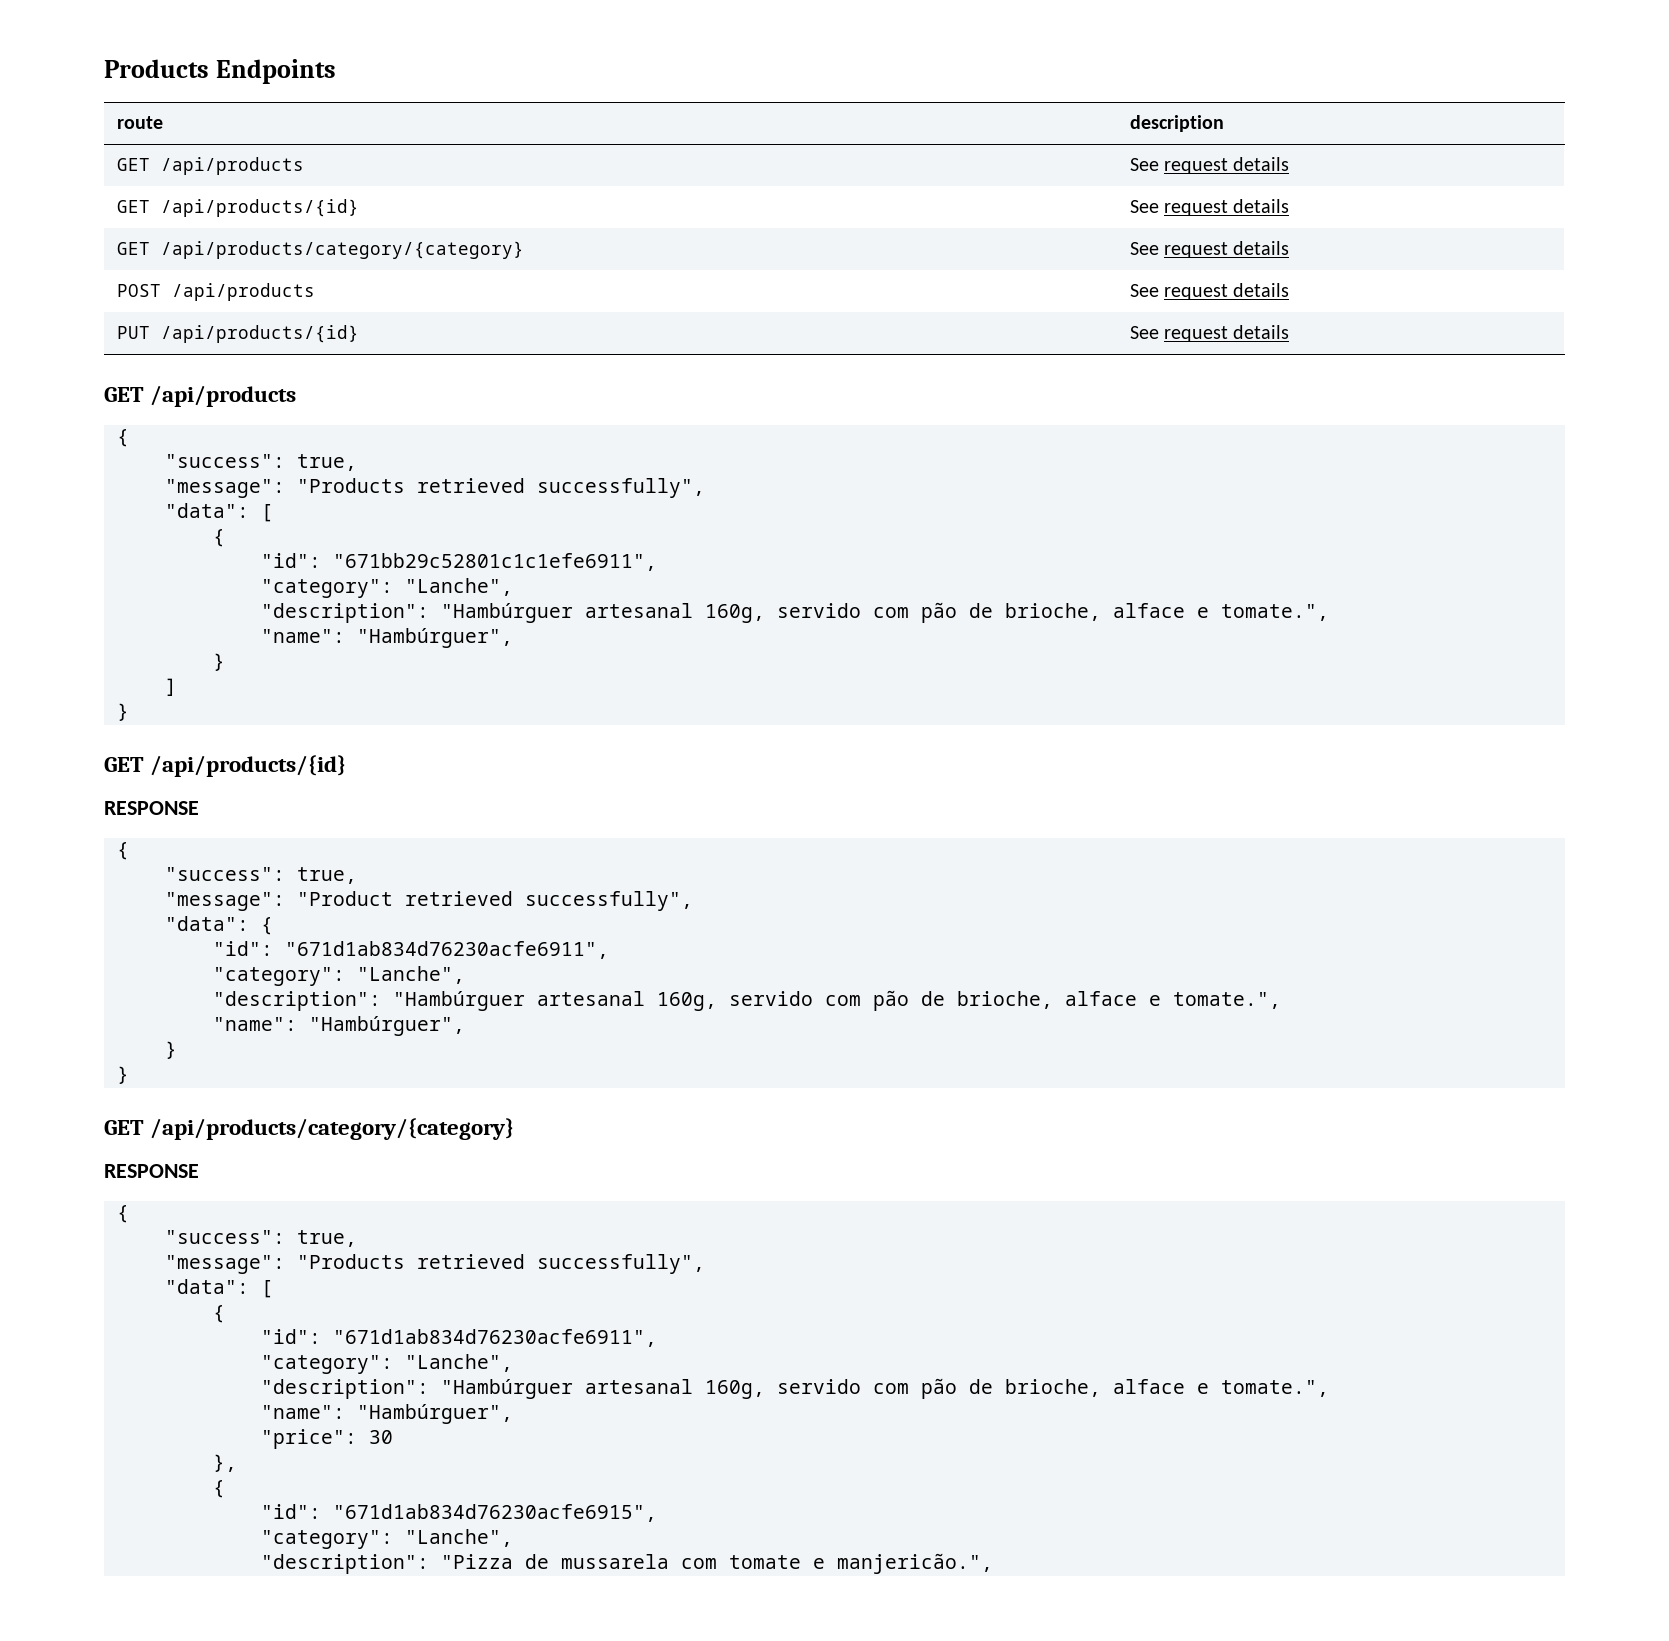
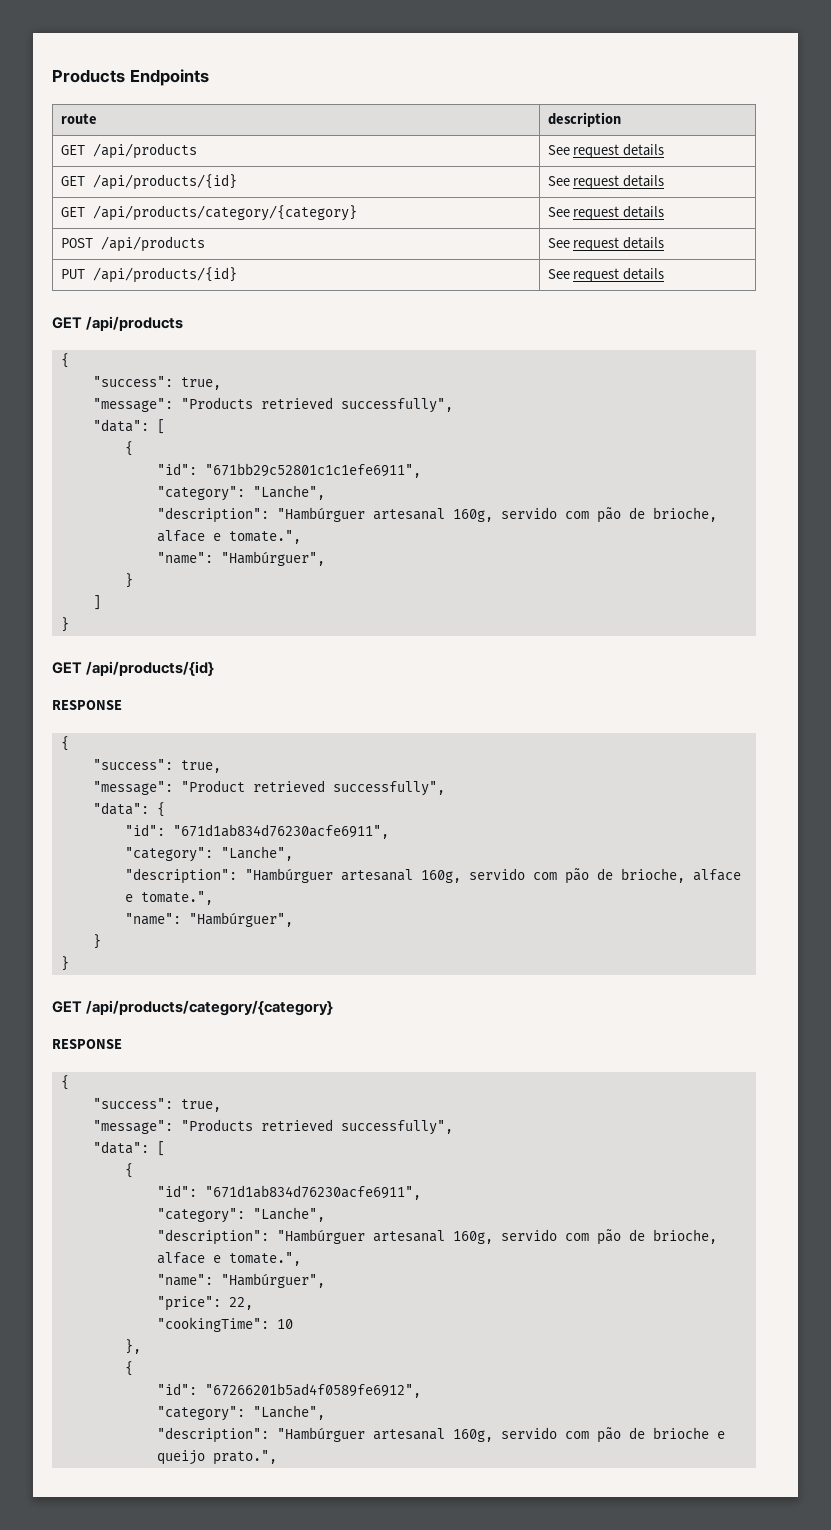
[368,1430,393,1444] 30 -> [228,1297,253,1310] [156,1317,293,1332] 22, // "cookingTime": 10
[332,1504,657,1522] [260,1529,513,1549] [260,1553,993,1574] "671d1ab834d76230acfe6915", // "category": "Lanche", // "description": "Pizza de mussarela com tomate e manjericão.", -> [204,1383,421,1398] [156,1405,325,1421] [156,1427,725,1443] [156,1450,277,1465] "67266201b5ad4f0589fe6912", // "category": "Lanche", // "description": "Hambúrguer artesanal 160g, servido com pão de brioche e queijo prato.",

